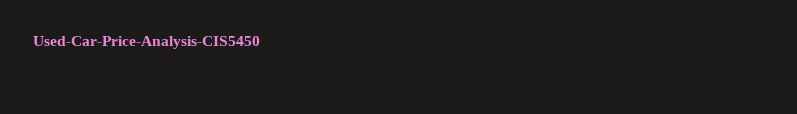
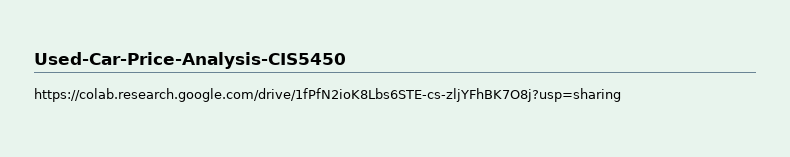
(260, 42) none -> [34,88,621,102] // https://colab.research.google.com/drive/1fPfN2ioK8Lbs6STE-cs-zljYFhBK7O8j?usp=sharing

